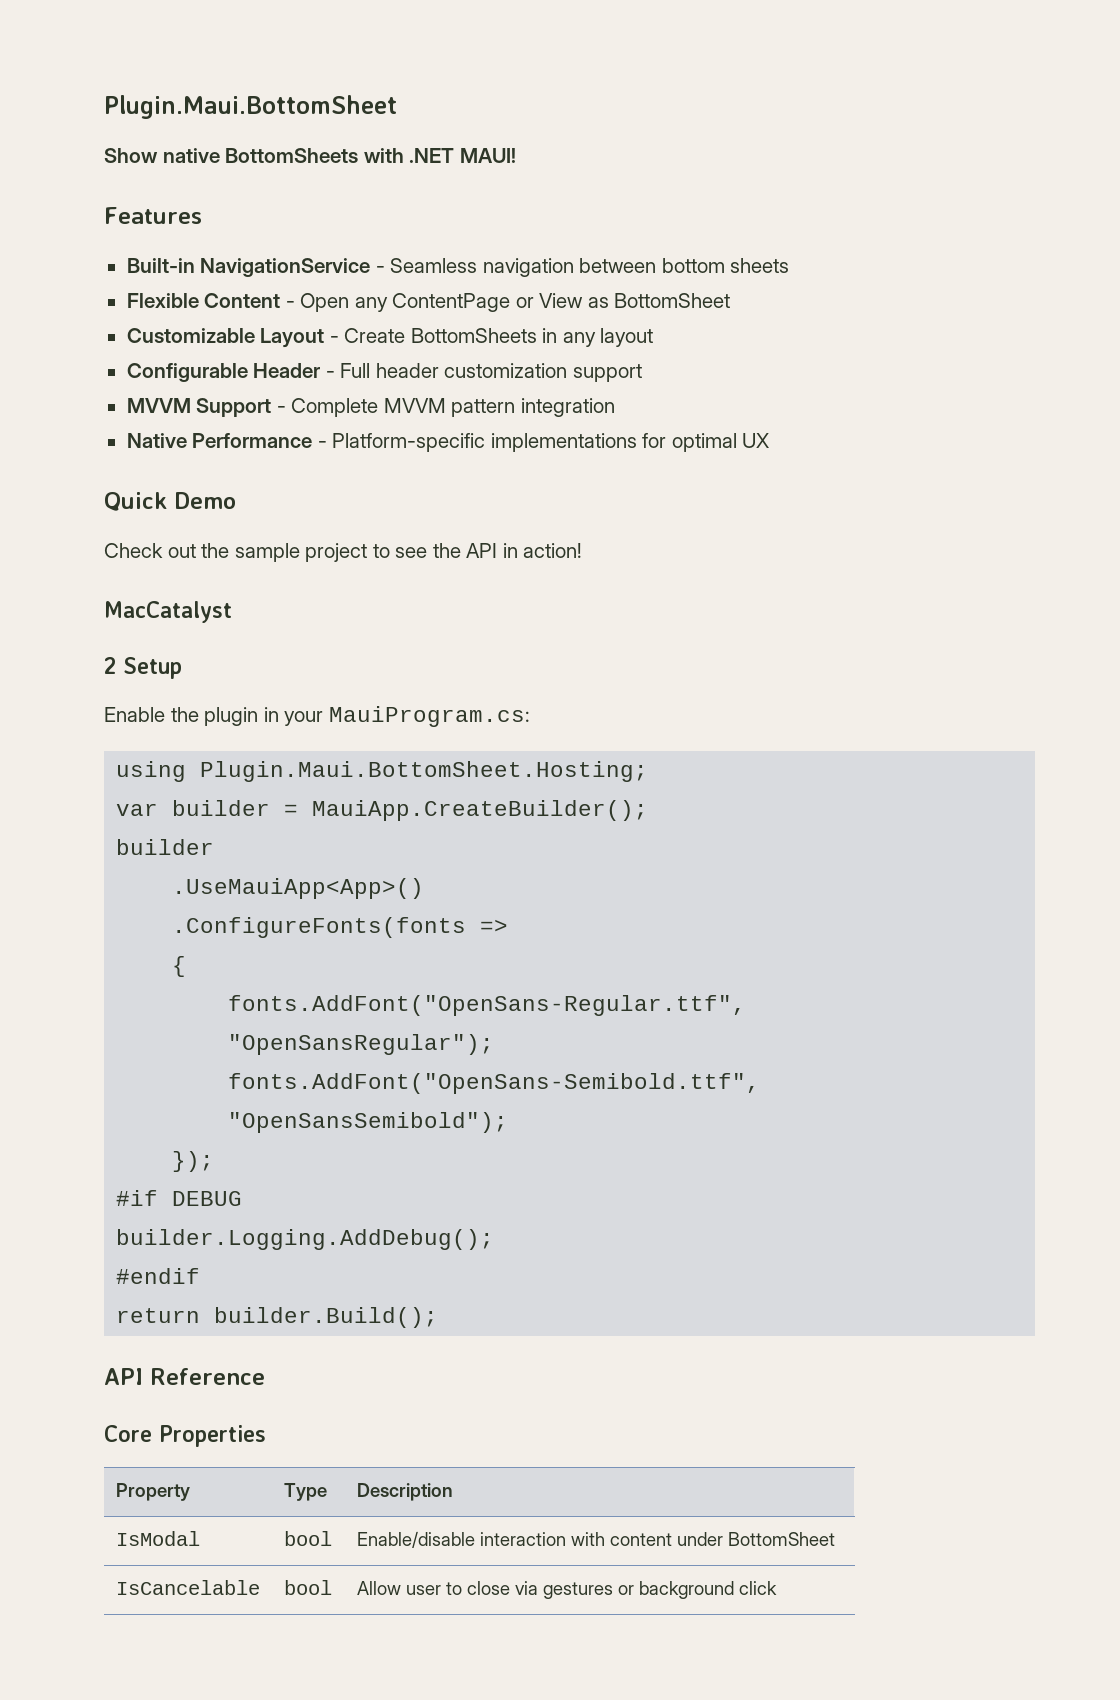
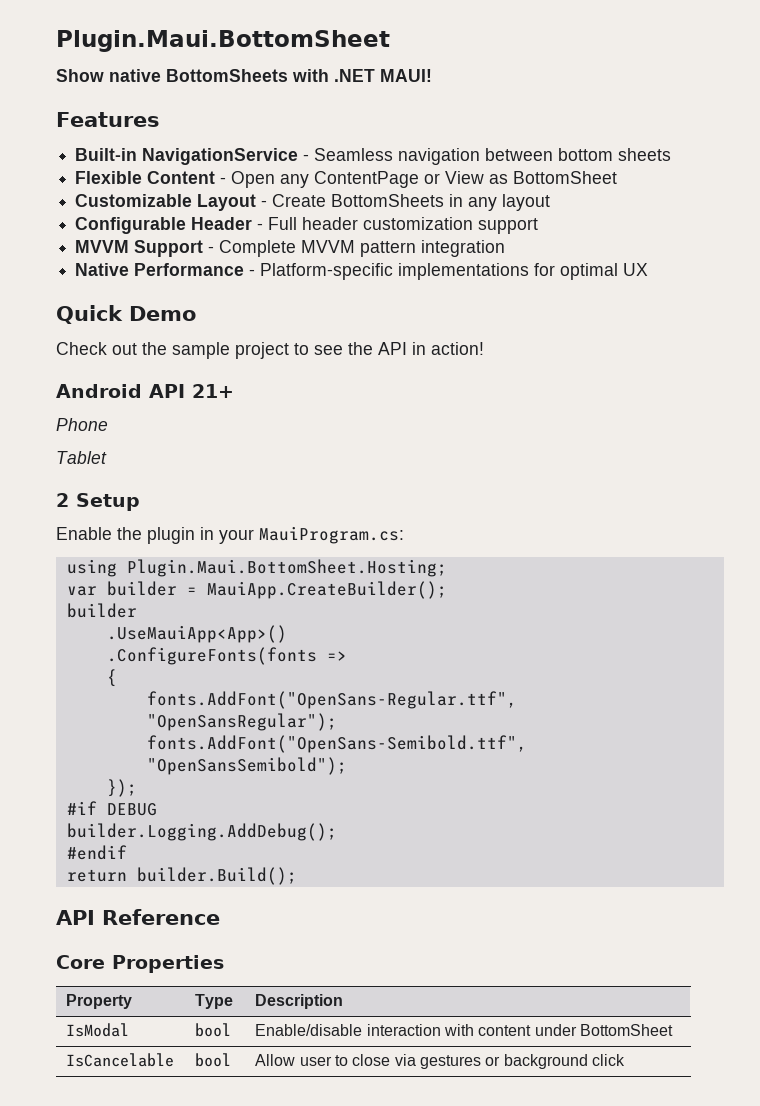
[104,601,232,623] MacCatalyst -> [56,384,234,398] [56,418,108,431] [56,451,107,464] Android API 21+ // Phone // Tablet

